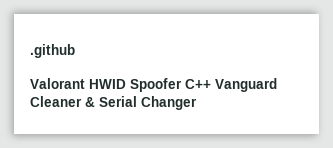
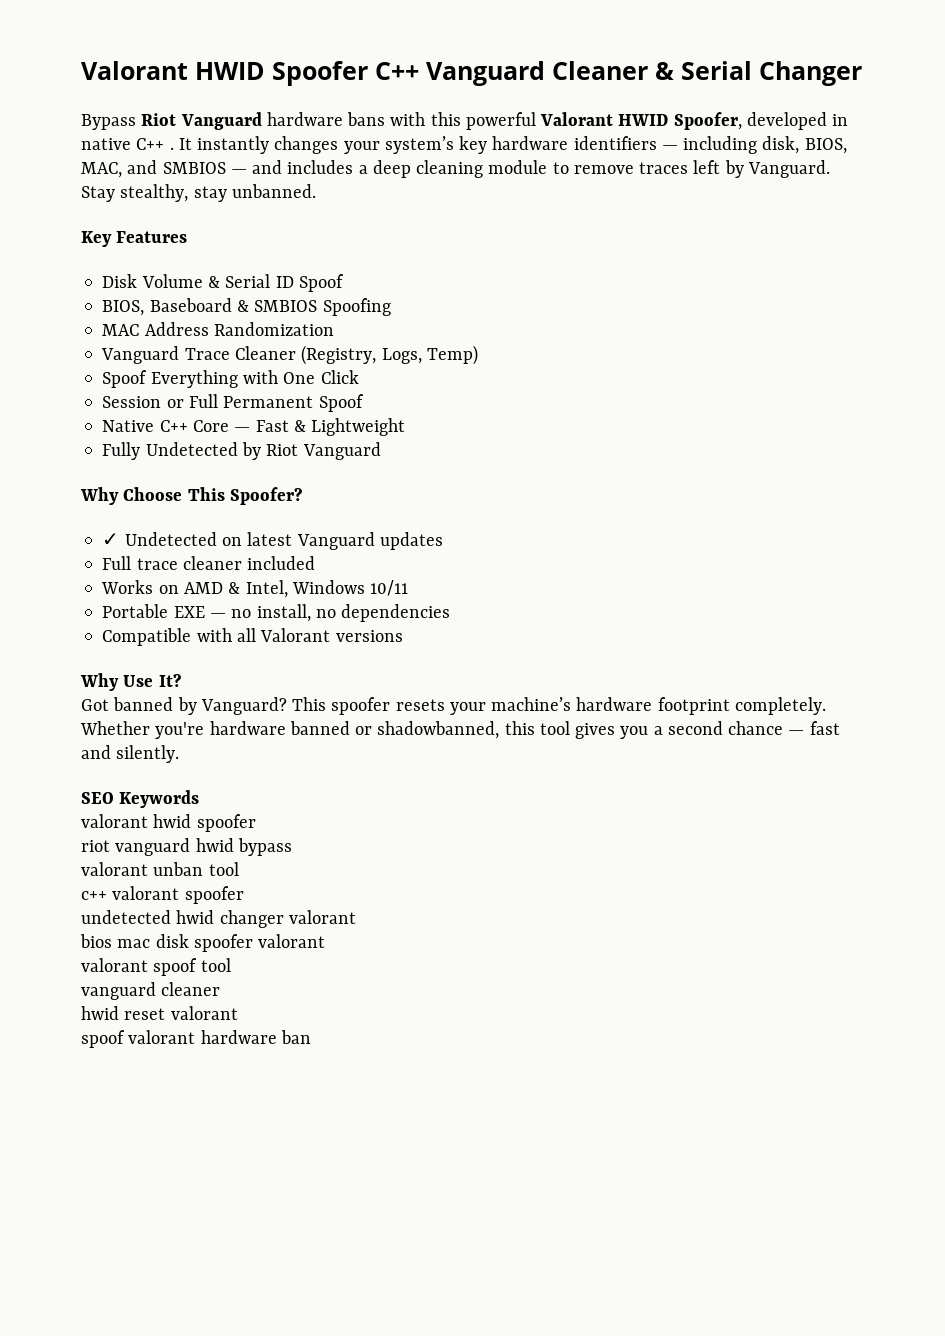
[30,44,75,58] .github // -> (81, 70) none
(197, 103) none -> [81,112,849,130] [81,136,847,154] [81,160,830,178] [81,184,316,202] [81,231,188,247] [102,274,344,292] [102,298,391,316] [102,322,334,336] [101,345,478,365] [102,370,359,388] [102,394,364,412] [102,418,406,436] [102,442,381,460] [80,487,302,505] [102,532,443,550] [102,556,316,570] [101,580,409,598] [102,604,451,622] [102,628,403,646] [80,673,181,691] [81,697,826,715] [80,721,840,739] [81,745,180,763] [81,790,200,808] [81,814,256,832] [81,838,292,856] [81,862,239,876] [81,886,244,904] [81,910,356,928] [80,934,326,952] [81,958,231,976] [81,982,221,1000] [81,1006,238,1020] [81,1030,311,1048] // Bypass Riot Vanguard hardware bans with this powerful Valorant HWID Spoofer, developed in native C++ . It instantly changes your system’s key hardware identifiers — including disk, BIOS, MAC, and SMBIOS — and includes a deep cleaning module to remove traces left by Vanguard. Stay stealthy, stay unbanned. // Key Features // Disk Volume & Serial ID Spoof // BIOS, Baseboard & SMBIOS Spoofing // MAC Address Randomization // Vanguard Trace Cleaner (Registry, Logs, Temp) // Spoof Everything with One Click // Session or Full Permanent Spoof // Native C++ Core — Fast & Lightweight // Fully Undetected by Riot Vanguard // Why Choose This Spoofer? // ✓ Undetected on latest Vanguard updates // Full trace cleaner included // Works on AMD & Intel, Windows 10/11 // Portable EXE — no install, no dependencies // Compatible with all Valorant versions // Why Use It? // Got banned by Vanguard? This spoofer resets your machine’s hardware footprint completely. Whether you're hardware banned or shadowbanned, this tool gives you a second chance — fast and silently. // SEO Keywords // valorant hwid spoofer // riot vanguard hwid bypass // valorant unban tool // c++ valorant spoofer // undetected hwid changer valorant // bios mac disk spoofer valorant // valorant spoof tool // vanguard cleaner // hwid reset valorant // spoof valorant hardware ban

